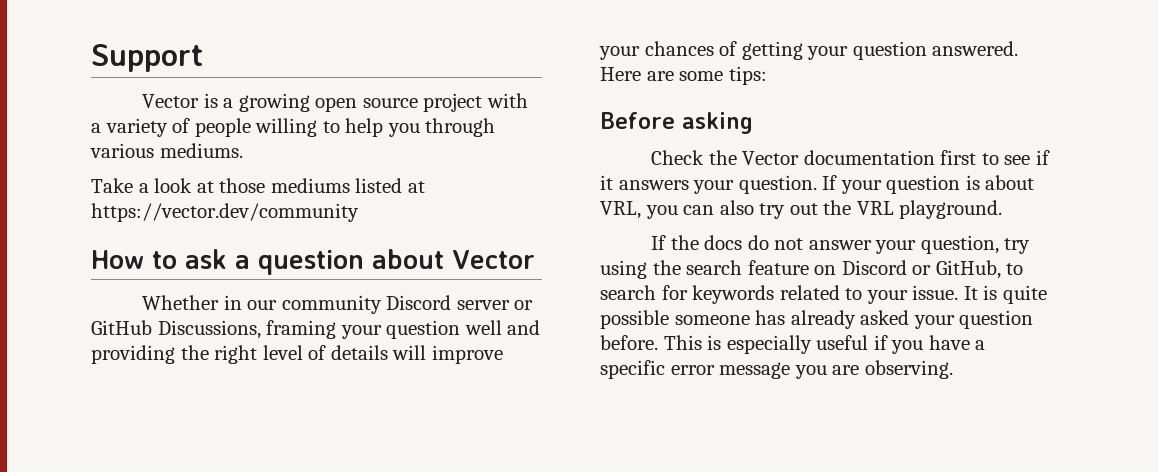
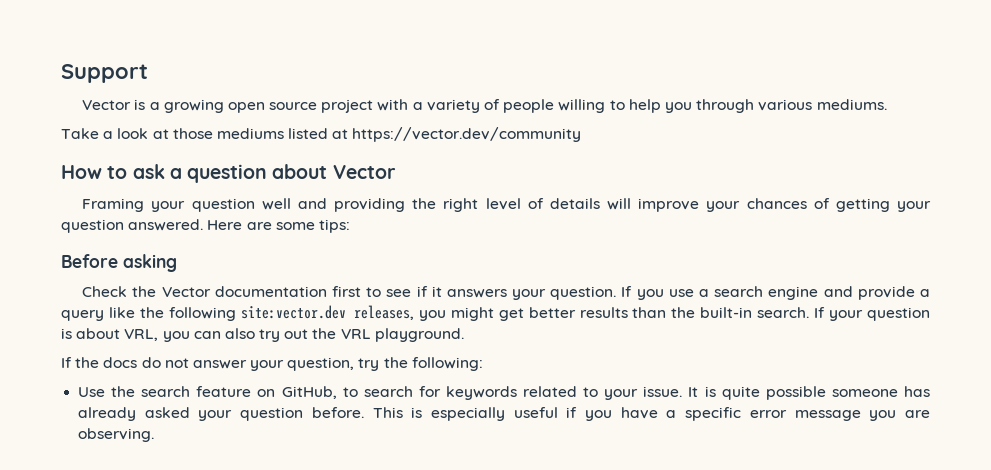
[141,295,534,314] [91,320,337,339] Whether in our community Discord server or GitHub Discussions, framing -> [82,198,145,212] Framing
(838, 182) none -> [636,286,930,300] [61,305,826,321] you use a search engine and provide a query like the following site:vector.dev releases, you might get better results than the built-in search. If
[600,260,647,279] using -> [383,357,483,371] [78,387,106,397] the following: // Use
[841,260,932,275] Discord or -> (276, 393) none

